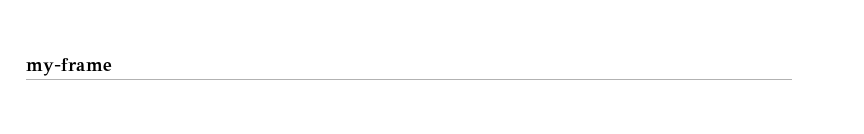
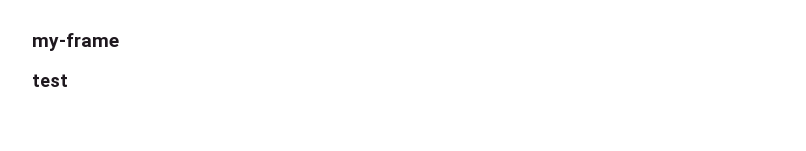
(112, 67) none -> [32,74,68,87] // test

